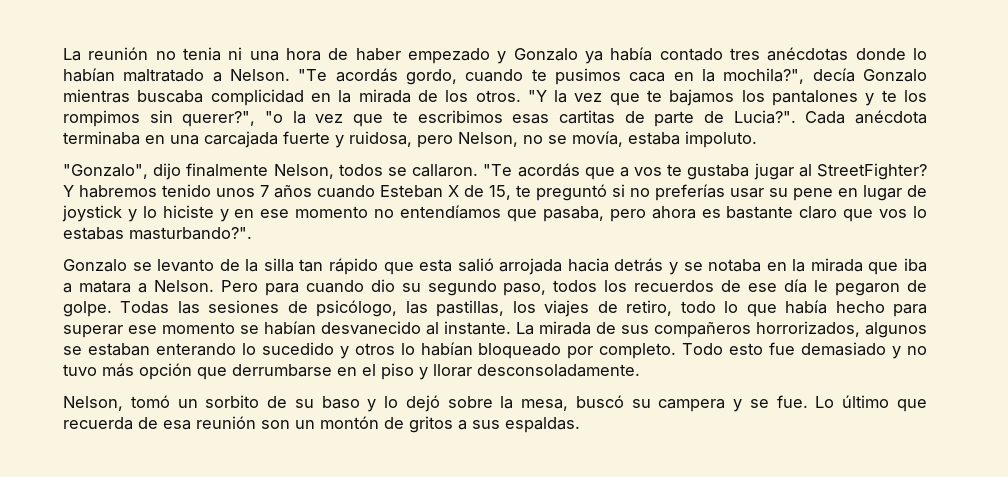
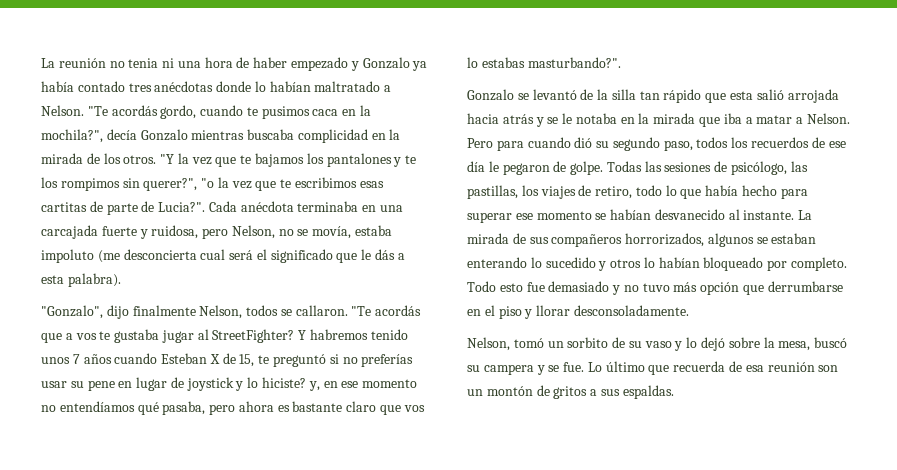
[685,131,757,148] impoluto. -> [41,249,405,263] [41,273,121,287] impoluto (me desconcierta cual será el significado que le dás a esta palabra).
[162,205,229,222] hiciste y -> [262,377,320,391] hiciste? y,
[506,209,537,222] que -> [137,402,159,415] qué
[157,259,215,272] levanto -> [532,89,577,100] levantó
[614,258,703,275] detrás y se -> [502,113,573,127] atrás y se le
[78,280,131,293] matara -> [756,115,793,124] matar
[370,279,395,292] dio -> [574,137,593,148] dió
[321,396,360,409] baso -> [644,341,672,348] vaso

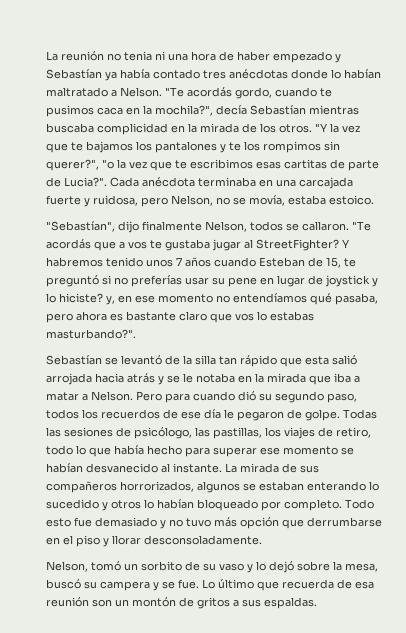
[362,57,410,69] Gonzalo -> [46,69,102,79] Sebastían
[140,129,188,141] Gonzalo -> [250,105,306,115] Sebastían
[41,249,405,263] [41,273,121,287] [41,305,103,319] impoluto (me desconcierta cual será el significado que le dás a esta palabra). // "Gonzalo", -> [329,195,374,205] [46,221,115,232] estoico. // "Sebastían",
[209,354,220,364] X -> (305, 262) none
[467,89,514,101] Gonzalo -> [46,355,102,365] Sebastían

